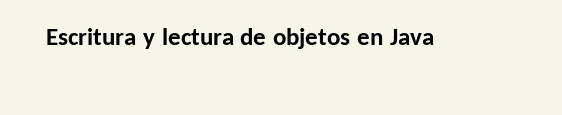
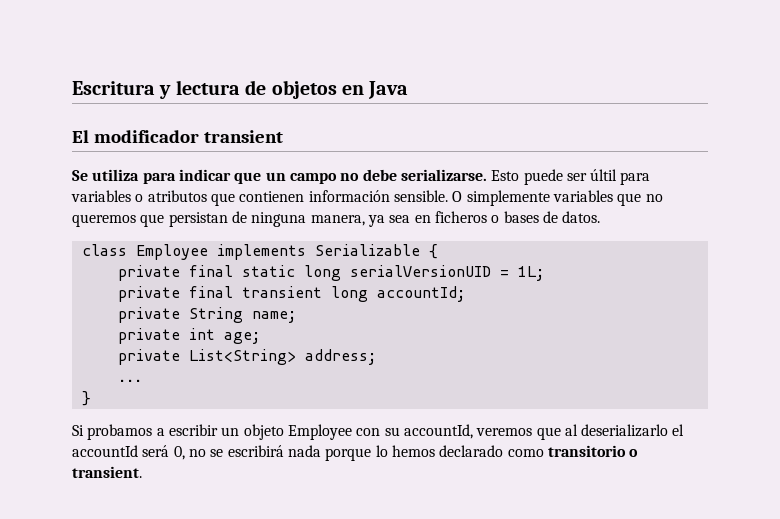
(434, 37) none -> [72,130,283,143] [72,169,651,185] [71,190,663,206] [72,211,601,227] [81,244,438,260] [117,265,544,281] [117,286,465,302] [117,307,296,323] [117,328,260,344] [117,349,376,365] [117,379,142,382] [81,391,91,406] [72,424,685,440] [72,445,639,461] [72,466,142,478] // El modificador transient // Se utiliza para indicar que un campo no debe serializarse. Esto puede ser últil para variables o atributos que contienen información sensible. O simplemente variables que no queremos que persistan de ninguna manera, ya sea en ficheros o bases de datos. // class Employee implements Serializable { // private final static long serialVersionUID = 1L; // private final transient long accountId; // private String name; // private int age; // private List<String> address; // ... // } // Si probamos a escribir un objeto Employee con su accountId, veremos que al deserializarlo el accountId será 0, no se escribirá nada porque lo hemos declarado como transitorio o transient.

